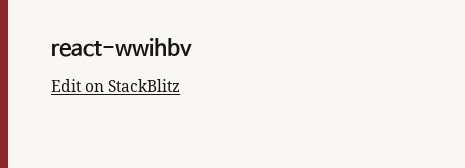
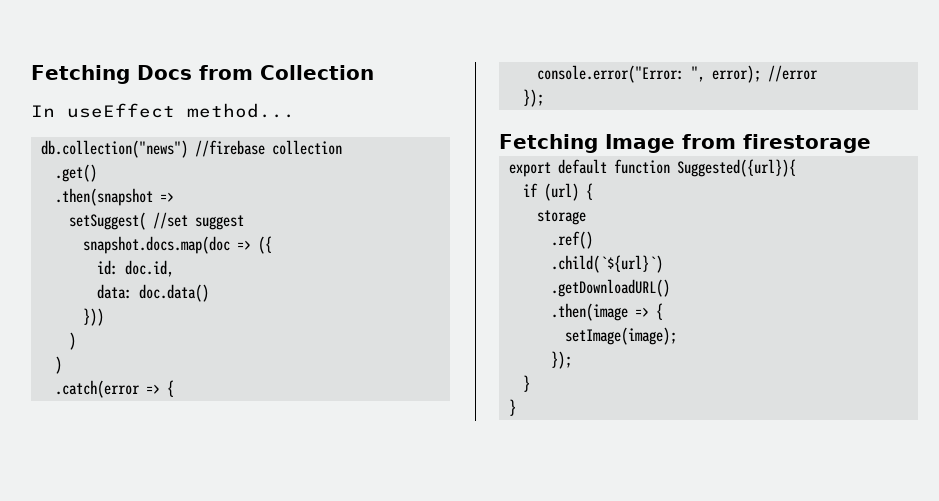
[51,38,192,57] [51,79,181,92] react-wwihbv // Edit on StackBlitz -> [31,65,374,84] [31,103,295,118] [40,140,342,158] [54,164,97,182] [54,188,174,206] [68,212,244,230] [82,236,272,254] [96,260,174,277] [96,284,209,302] [82,308,104,326] [68,332,76,350] [54,356,62,374] [54,380,174,398] [536,65,818,83] [522,89,544,107] [499,134,871,153] [508,159,796,177] [522,183,593,201] [536,210,586,225] [550,231,593,249] [550,255,663,273] [550,279,670,297] [550,303,663,321] [564,327,677,345] [550,351,572,369] [522,375,530,392] [508,399,516,416] Fetching Docs from Collection // In useEffect method... // db.collection("news") //firebase collection // .get() // .then(snapshot => // setSuggest( //set suggest // snapshot.docs.map(doc => ({ // id: doc.id, // data: doc.data() // })) // ) // ) // .catch(error => { // console.error("Error: ", error); //error // }); // Fetching Image from firestorage // export default function Suggested({url}){ // if (url) { // storage // .ref() // .child(`${url}`) // .getDownloadURL() // .then(image => { // setImage(image); // }); // } // }

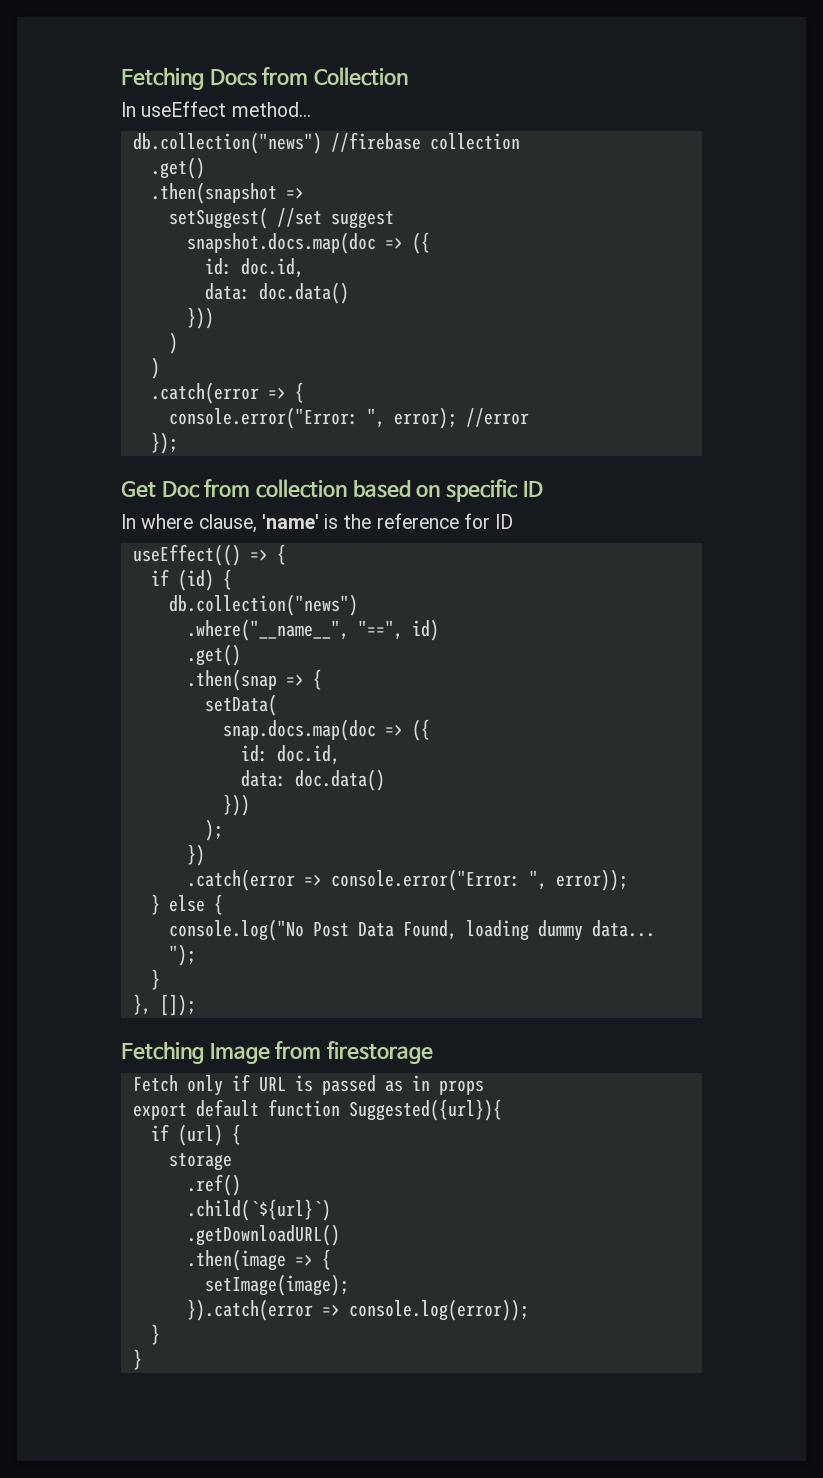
[499,134,871,153] Fetching Image from firestorage -> [121,479,543,502] [121,513,514,533] [132,544,286,566] [150,569,232,591] [168,594,358,616] [186,619,439,641] [186,644,241,666] [186,669,322,691] [204,694,277,716] [222,719,430,741] [240,745,340,765] [240,769,385,791] [222,794,250,816] [204,819,223,841] [186,844,205,866] [186,869,628,891] [150,894,223,915] [168,919,655,941] [168,944,196,966] [150,969,160,990] [132,994,196,1016] [121,1041,433,1064] [132,1074,484,1096] Get Doc from collection based on specific ID // In where clause, 'name' is the reference for ID // useEffect(() => { // if (id) { // db.collection("news") // .where("__name__", "==", id) // .get() // .then(snap => { // setData( // snap.docs.map(doc => ({ // id: doc.id, // data: doc.data() // })) // ); // }) // .catch(error => console.error("Error: ", error)); // } else { // console.log("No Post Data Found, loading dummy data... "); // } // }, []); // Fetching Image from firestorage // Fetch only if URL is passed as in props
[550,351,572,369] }); -> [186,1299,529,1321] }).catch(error => console.log(error));

